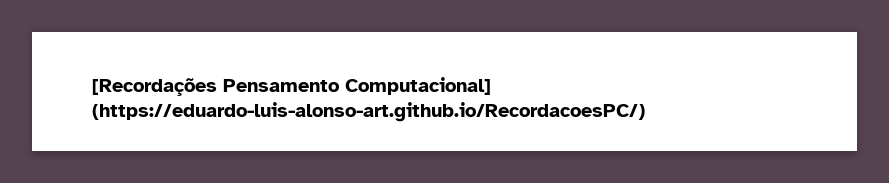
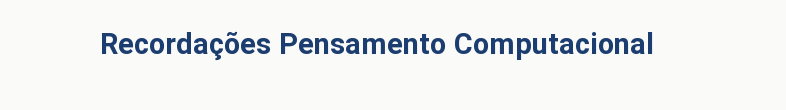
[92,77,491,96] [92,102,645,122] [Recordações Pensamento Computacional] (https://eduardo-luis-alonso-art.github.io/RecordacoesPC/) -> [100,31,654,61] Recordações Pensamento Computacional

